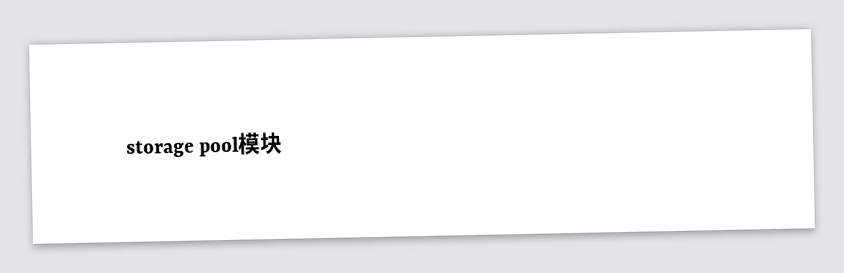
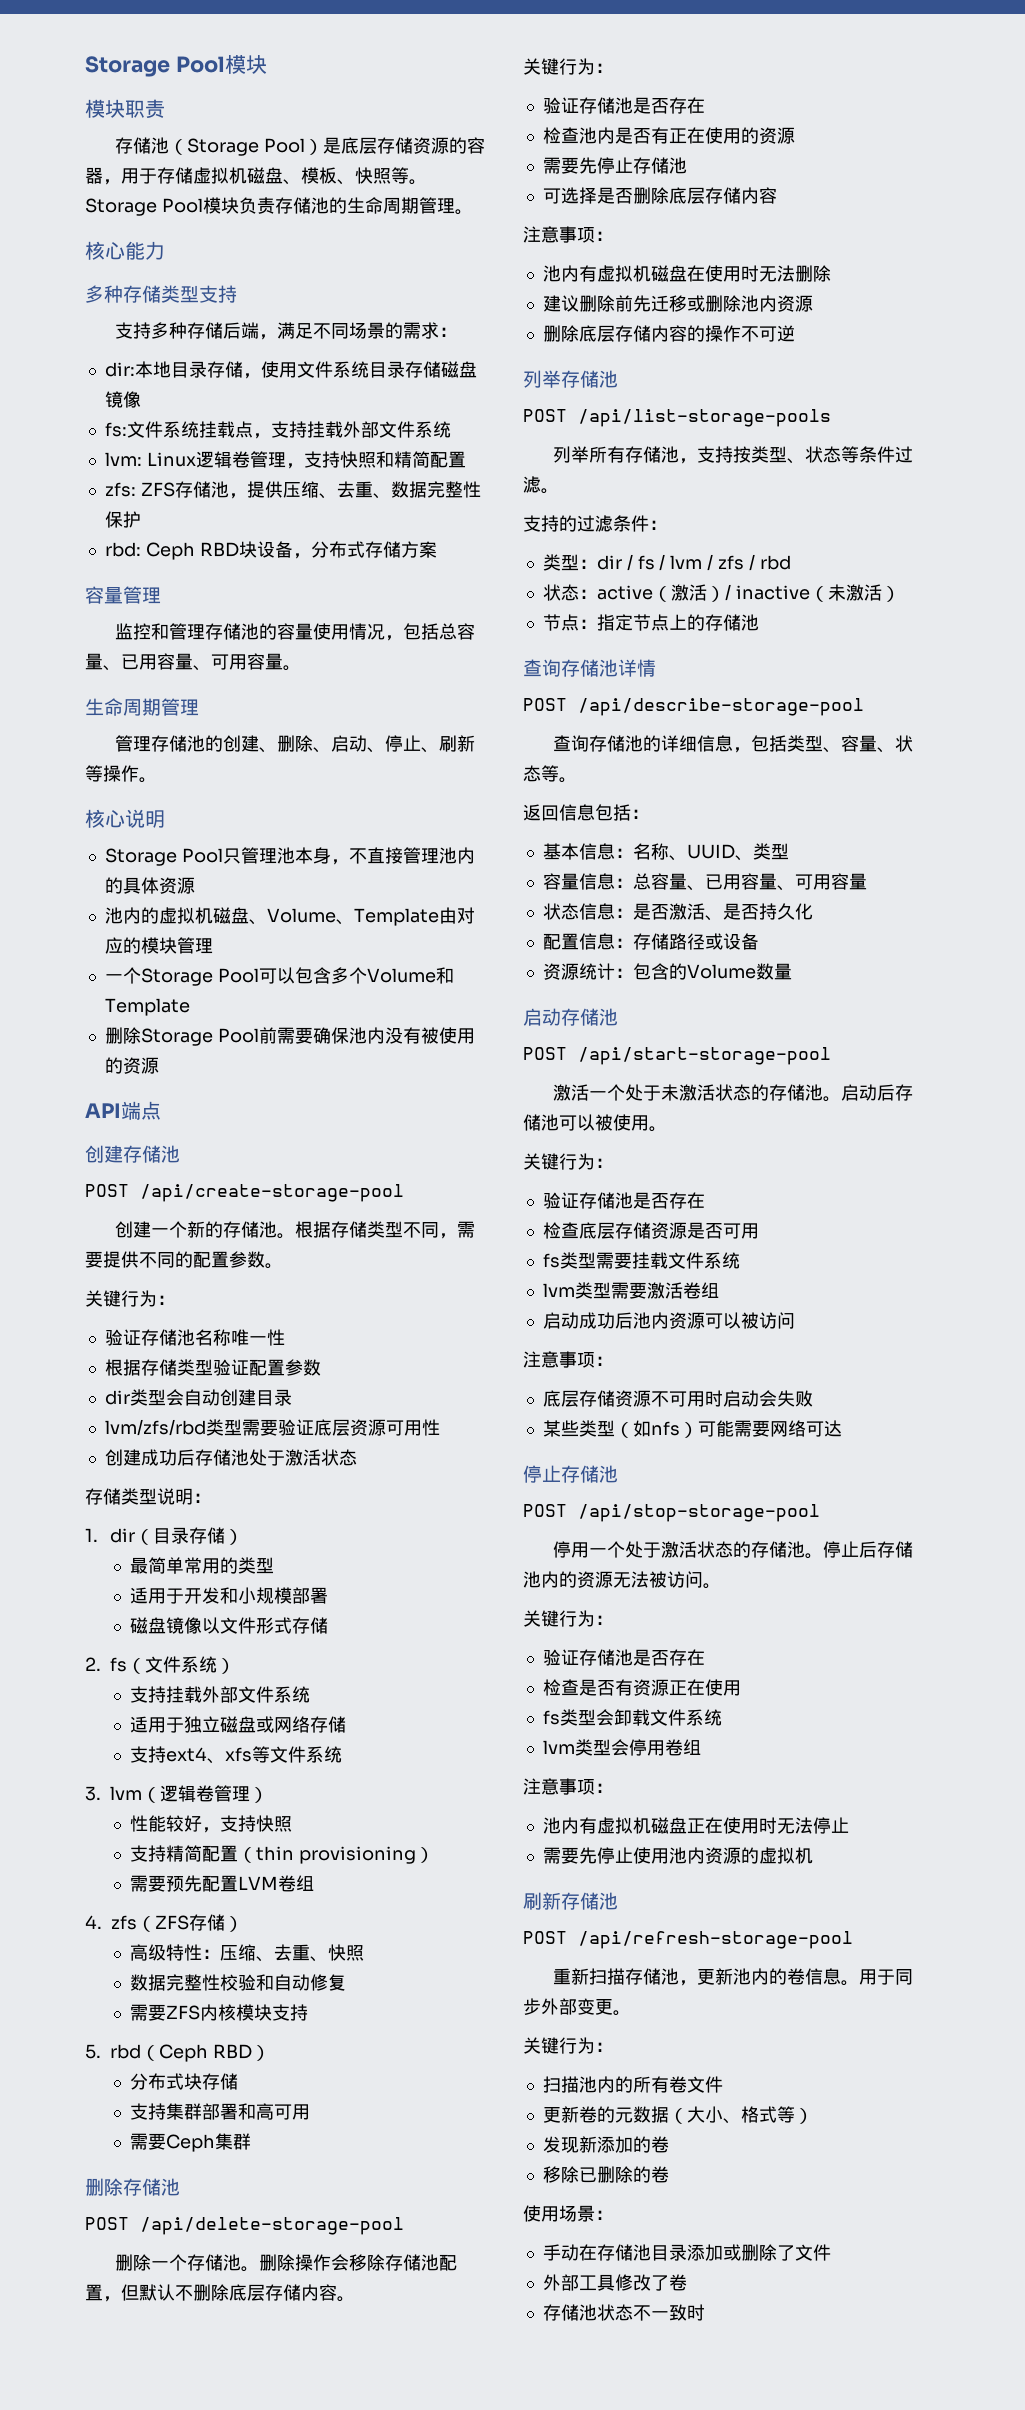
[126,131,283,158] storage pool模块 -> [85,55,267,77] [85,99,165,119] [115,137,486,156] [85,167,427,185] [85,197,473,216] [85,241,165,260] [85,285,237,303] [115,322,458,340] [104,361,477,379] [104,391,141,408] [104,421,451,439] [104,451,466,469] [104,481,481,499] [104,511,141,528] [104,541,437,560] [85,586,161,604] [115,623,476,641] [85,653,301,671] [85,698,199,716] [115,735,476,753] [85,765,157,783] [85,809,165,828] [104,847,475,866] [104,877,195,894] [104,907,475,926] [104,937,213,954] [104,967,454,986] [104,998,190,1016] [104,1027,475,1046] [104,1057,159,1074] [85,1101,161,1120] [85,1145,180,1163] [85,1184,404,1202] [115,1221,476,1239] [85,1251,283,1269] [85,1290,175,1307] [104,1329,285,1346] [104,1359,321,1376] [104,1389,292,1406] [104,1419,440,1436] [104,1449,357,1466] [85,1488,211,1505] [85,1527,243,1545] [129,1557,274,1574] [129,1587,328,1604] [129,1617,328,1634] [85,1656,235,1674] [129,1686,310,1703] [129,1716,346,1733] [129,1746,342,1764] [85,1785,268,1803] [129,1815,292,1833] [129,1845,434,1864] [129,1875,314,1892] [85,1914,243,1932] [129,1944,364,1962] [129,1974,346,1991] [129,2004,308,2021] [85,2044,270,2062] [129,2073,238,2090] [129,2103,310,2120] [129,2133,251,2152] [85,2178,180,2196] [85,2217,404,2235] [115,2254,458,2272] [85,2284,355,2302] [523,58,613,75] [542,97,705,114] [542,127,795,144] [542,157,687,174] [542,187,777,204] [523,226,613,243] [542,265,831,282] [542,295,813,312] [542,325,795,342] [523,370,618,388] [523,409,831,427] [553,446,914,464] [523,476,559,494] [523,515,667,532] [542,554,791,571] [542,584,900,602] [542,614,759,631] [523,659,656,677] [523,698,864,716] [553,735,914,753] [523,765,577,783] [523,804,649,821] [542,843,789,861] [542,873,867,891] [542,903,813,921] [542,933,759,950] [542,963,792,980] [523,1008,618,1026] [523,1047,831,1065] [553,1084,914,1102] [523,1114,667,1132] [523,1153,613,1170] [542,1192,705,1209] [542,1222,759,1239] [542,1252,740,1269] [542,1282,719,1299] [542,1312,795,1329] [523,1351,613,1368] [542,1390,813,1407] [542,1420,842,1438] [523,1465,618,1483] [523,1504,820,1522] [553,1541,914,1559] [523,1571,721,1589] [523,1610,613,1627] [542,1649,705,1666] [542,1679,741,1696] [542,1709,722,1726] [542,1739,701,1756] [523,1778,613,1795] [542,1817,849,1834] [542,1847,813,1864] [523,1892,618,1910] [523,1931,853,1949] [553,1968,914,1986] [523,1998,631,2016] [523,2037,613,2054] [542,2076,723,2093] [542,2106,813,2124] [542,2136,669,2153] [542,2166,669,2183] [523,2205,613,2222] [542,2244,831,2261] [542,2274,687,2291] [542,2304,705,2321] Storage Pool模块 // 模块职责 // 存储池（Storage Pool）是底层存储资源的容器，用于存储虚拟机磁盘、模板、快照等。Storage Pool模块负责存储池的生命周期管理。 // 核心能力 // 多种存储类型支持 // 支持多种存储后端，满足不同场景的需求： // dir:本地目录存储，使用文件系统目录存储磁盘镜像 // fs:文件系统挂载点，支持挂载外部文件系统 // lvm: Linux逻辑卷管理，支持快照和精简配置 // zfs: ZFS存储池，提供压缩、去重、数据完整性保护 // rbd: Ceph RBD块设备，分布式存储方案 // 容量管理 // 监控和管理存储池的容量使用情况，包括总容量、已用容量、可用容量。 // 生命周期管理 // 管理存储池的创建、删除、启动、停止、刷新等操作。 // 核心说明 // Storage Pool只管理池本身，不直接管理池内的具体资源 // 池内的虚拟机磁盘、Volume、Template由对应的模块管理 // 一个Storage Pool可以包含多个Volume和Template // 删除Storage Pool前需要确保池内没有被使用的资源 // API端点 // 创建存储池 // POST /api/create-storage-pool // 创建一个新的存储池。根据存储类型不同，需要提供不同的配置参数。 // 关键行为： // 验证存储池名称唯一性 // 根据存储类型验证配置参数 // dir类型会自动创建目录 // lvm/zfs/rbd类型需要验证底层资源可用性 // 创建成功后存储池处于激活状态 // 存储类型说明： // 1. dir（目录存储） // 最简单常用的类型 // 适用于开发和小规模部署 // 磁盘镜像以文件形式存储 // 2. fs（文件系统） // 支持挂载外部文件系统 // 适用于独立磁盘或网络存储 // 支持ext4、xfs等文件系统 // 3. lvm（逻辑卷管理） // 性能较好，支持快照 // 支持精简配置（thin provisioning） // 需要预先配置LVM卷组 // 4. zfs（ZFS存储） // 高级特性：压缩、去重、快照 // 数据完整性校验和自动修复 // 需要ZFS内核模块支持 // 5. rbd（Ceph RBD） // 分布式块存储 // 支持集群部署和高可用 // 需要Ceph集群 // 删除存储池 // POST /api/delete-storage-pool // 删除一个存储池。删除操作会移除存储池配置，但默认不删除底层存储内容。 // 关键行为： // 验证存储池是否存在 // 检查池内是否有正在使用的资源 // 需要先停止存储池 // 可选择是否删除底层存储内容 // 注意事项： // 池内有虚拟机磁盘在使用时无法删除 // 建议删除前先迁移或删除池内资源 // 删除底层存储内容的操作不可逆 // 列举存储池 // POST /api/list-storage-pools // 列举所有存储池，支持按类型、状态等条件过滤。 // 支持的过滤条件： // 类型：dir / fs / lvm / zfs / rbd // 状态：active（激活）/ inactive（未激活） // 节点：指定节点上的存储池 // 查询存储池详情 // POST /api/describe-storage-pool // 查询存储池的详细信息，包括类型、容量、状态等。 // 返回信息包括： // 基本信息：名称、UUID、类型 // 容量信息：总容量、已用容量、可用容量 // 状态信息：是否激活、是否持久化 // 配置信息：存储路径或设备 // 资源统计：包含的Volume数量 // 启动存储池 // POST /api/start-storage-pool // 激活一个处于未激活状态的存储池。启动后存储池可以被使用。 // 关键行为： // 验证存储池是否存在 // 检查底层存储资源是否可用 // fs类型需要挂载文件系统 // lvm类型需要激活卷组 // 启动成功后池内资源可以被访问 // 注意事项： // 底层存储资源不可用时启动会失败 // 某些类型（如nfs）可能需要网络可达 // 停止存储池 // POST /api/stop-storage-pool // 停用一个处于激活状态的存储池。停止后存储池内的资源无法被访问。 // 关键行为： // 验证存储池是否存在 // 检查是否有资源正在使用 // fs类型会卸载文件系统 // lvm类型会停用卷组 // 注意事项： // 池内有虚拟机磁盘正在使用时无法停止 // 需要先停止使用池内资源的虚拟机 // 刷新存储池 // POST /api/refresh-storage-pool // 重新扫描存储池，更新池内的卷信息。用于同步外部变更。 // 关键行为： // 扫描池内的所有卷文件 // 更新卷的元数据（大小、格式等） // 发现新添加的卷 // 移除已删除的卷 // 使用场景： // 手动在存储池目录添加或删除了文件 // 外部工具修改了卷 // 存储池状态不一致时

